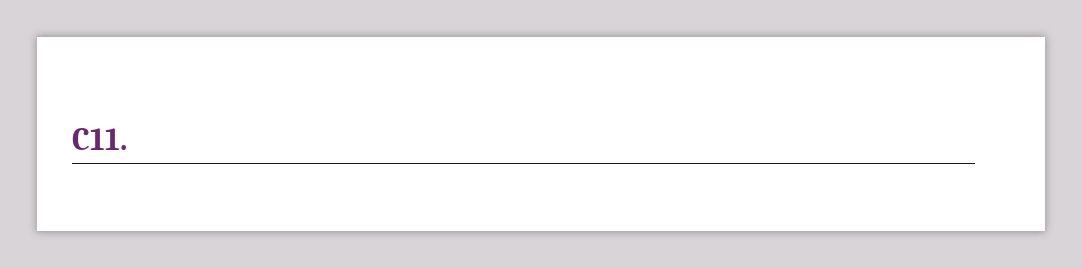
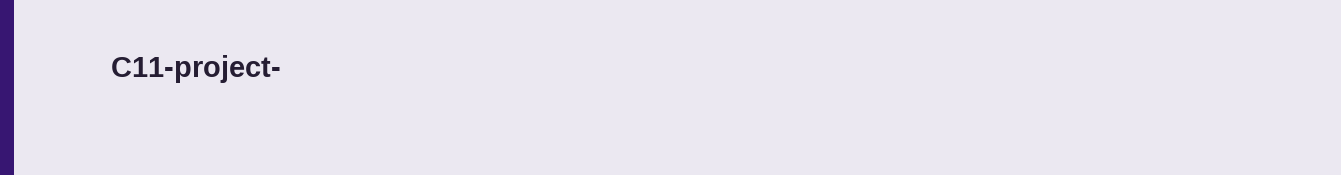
[72,128,127,150] C11. -> [111,55,281,83] C11-project-

